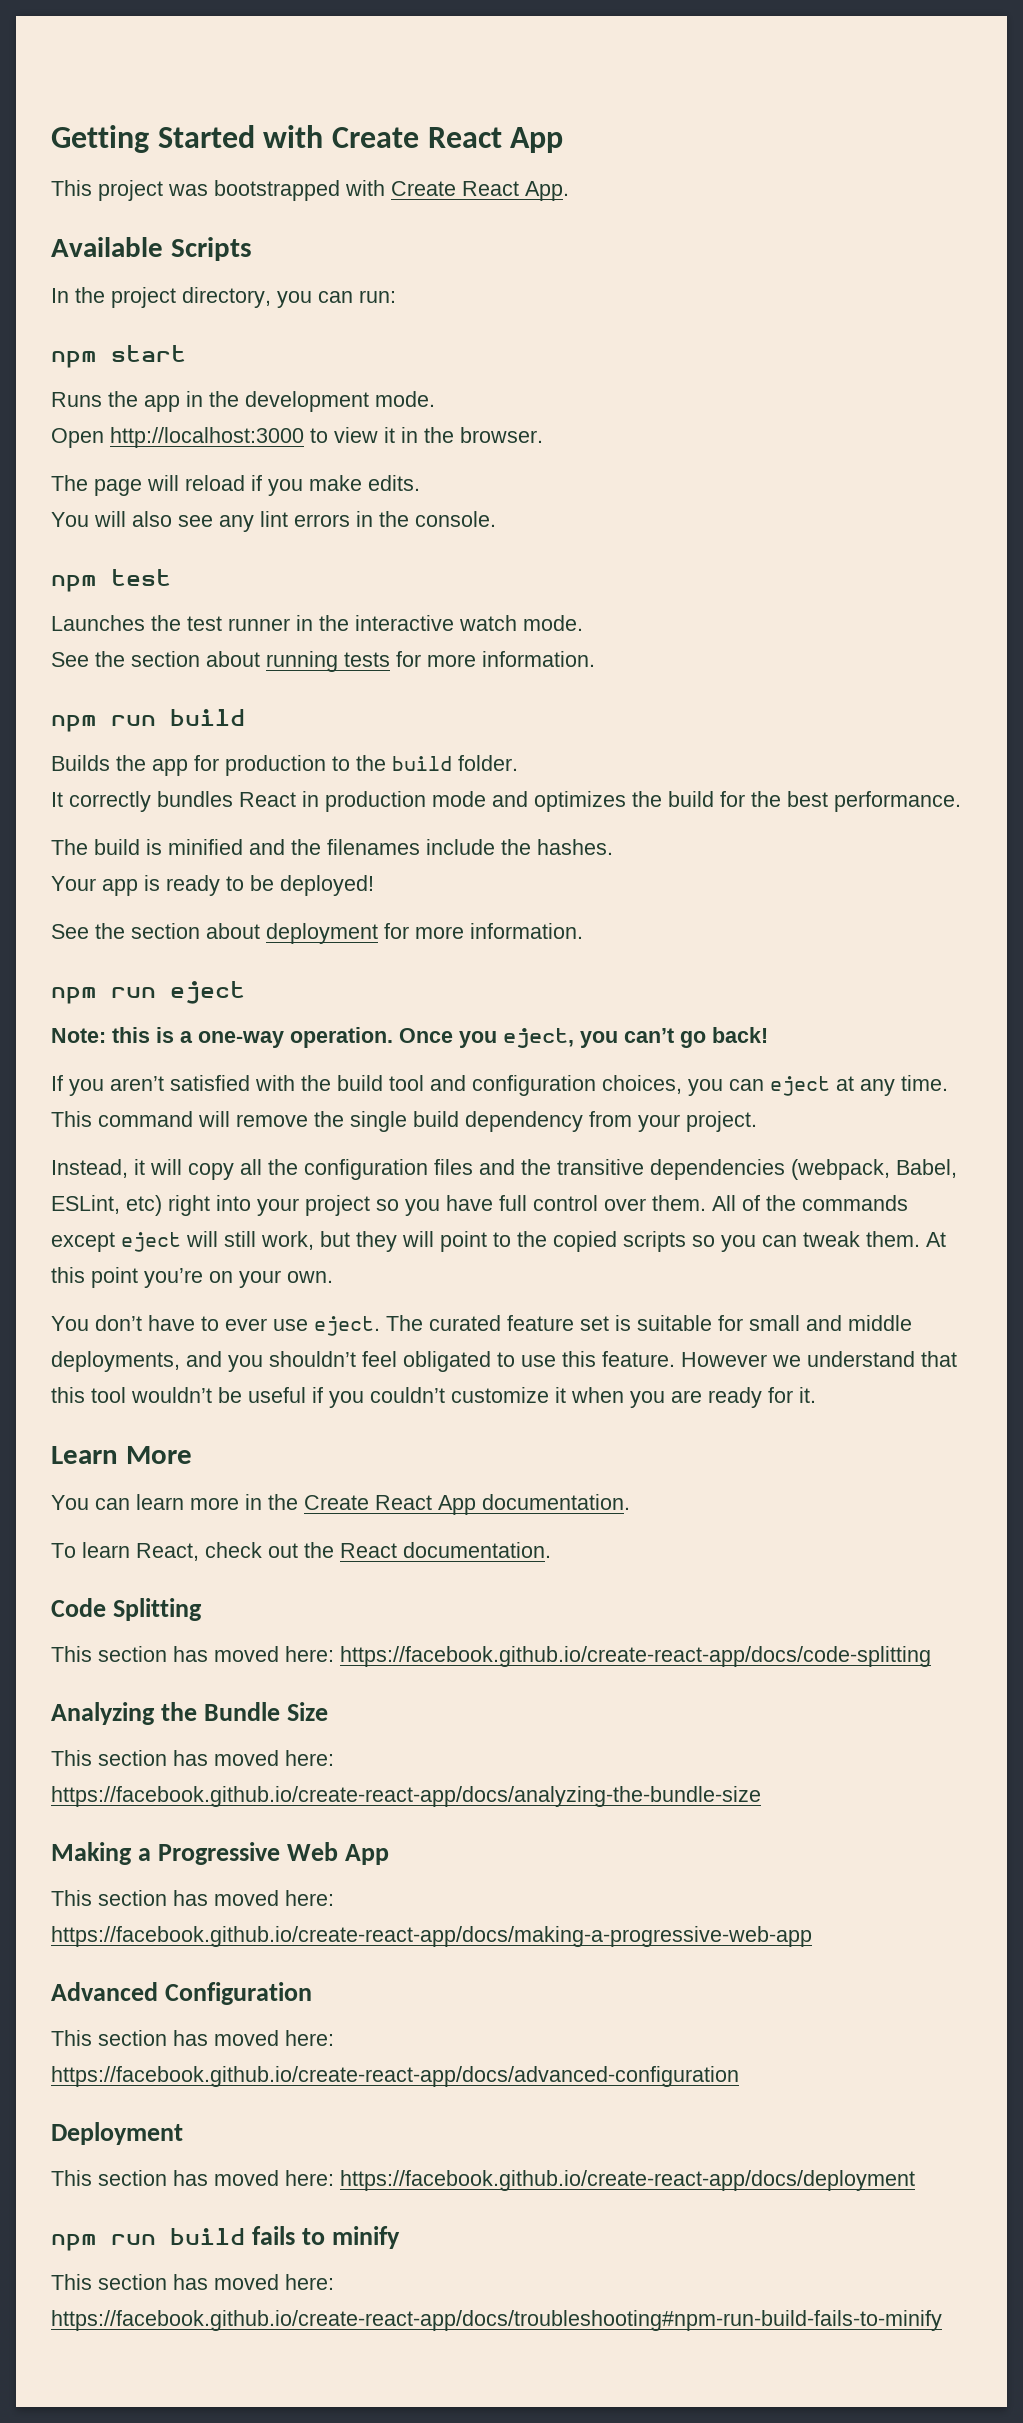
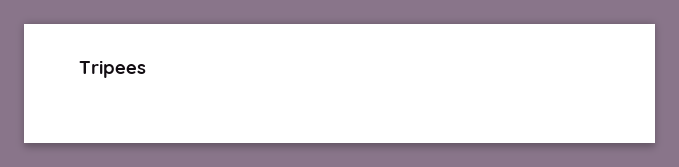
[51,125,564,153] [51,180,569,201] [51,237,252,261] [51,287,396,308] [51,345,186,368] [51,391,435,412] [51,427,543,448] [51,475,420,496] [51,511,496,532] [51,569,171,592] [51,615,583,631] [51,651,595,672] [51,709,245,732] [51,755,518,776] [51,791,961,812] [51,839,613,855] [51,875,374,896] [51,923,583,944] [51,981,245,1004] [51,1027,768,1048] [51,1075,948,1096] [51,1111,757,1132] [51,1159,957,1180] [51,1195,908,1216] [51,1231,946,1252] [51,1267,333,1288] [51,1315,912,1336] [51,1351,957,1372] [51,1387,816,1408] [51,1446,192,1464] [51,1494,630,1515] [51,1542,551,1561] [51,1598,202,1621] [51,1646,931,1667] [51,1702,328,1725] [51,1750,334,1766] [51,1786,761,1807] [51,1842,389,1865] [51,1890,334,1906] [51,1926,812,1947] [51,1982,312,2005] [51,2030,334,2046] [51,2066,739,2087] [51,2122,183,2145] [51,2170,915,2191] [51,2226,400,2251] [51,2274,334,2290] [51,2310,942,2331] Getting Started with Create React App // This project was bootstrapped with Create React App. // Available Scripts // In the project directory, you can run: // npm start // Runs the app in the development mode. // Open http://localhost:3000 to view it in the browser. // The page will reload if you make edits. // You will also see any lint errors in the console. // npm test // Launches the test runner in the interactive watch mode. // See the section about running tests for more information. // npm run build // Builds the app for production to the build folder. // It correctly bundles React in production mode and optimizes the build for the best performance. // The build is minified and the filenames include the hashes. // Your app is ready to be deployed! // See the section about deployment for more information. // npm run eject // Note: this is a one-way operation. Once you eject, you can’t go back! // If you aren’t satisfied with the build tool and configuration choices, you can eject at any time. This command will remove the single build dependency from your project. // Instead, it will copy all the configuration files and the transitive dependencies (webpack, Babel, ESLint, etc) right into your project so you have full control over them. All of the commands except eject will still work, but they will point to the copied scripts so you can tweak them. At this point you’re on your own. // You don’t have to ever use eject. The curated feature set is suitable for small and middle deployments, and you shouldn’t feel obligated to use this feature. However we understand that this tool wouldn’t be useful if you couldn’t customize it when you are ready for it. // Learn More // You can learn more in the Create React App documentation. // To learn React, check out the React documentation. // Code Splitting // This section has moved here: https://facebook.github.io/create-react-app/docs/code-splitting // Analyzing the Bundle Size // This section has moved here: https://facebook.github.io/create-react-app/docs/analyzing-the-bundle-size // Making a Progressive Web App // This section has moved here: https://facebook.github.io/create-react-app/docs/making-a-progressive-web-app // Advanced Configuration // This section has moved here: https://facebook.github.io/create-react-app/docs/advanced-configuration // Deployment // This section has moved here: https://facebook.github.io/create-react-app/docs/deployment // npm run build fails to minify // This section has moved here: https://facebook.github.io/create-react-app/docs/troubleshooting#npm-run-build-fails-to-minify -> [79,60,146,78] Tripees

